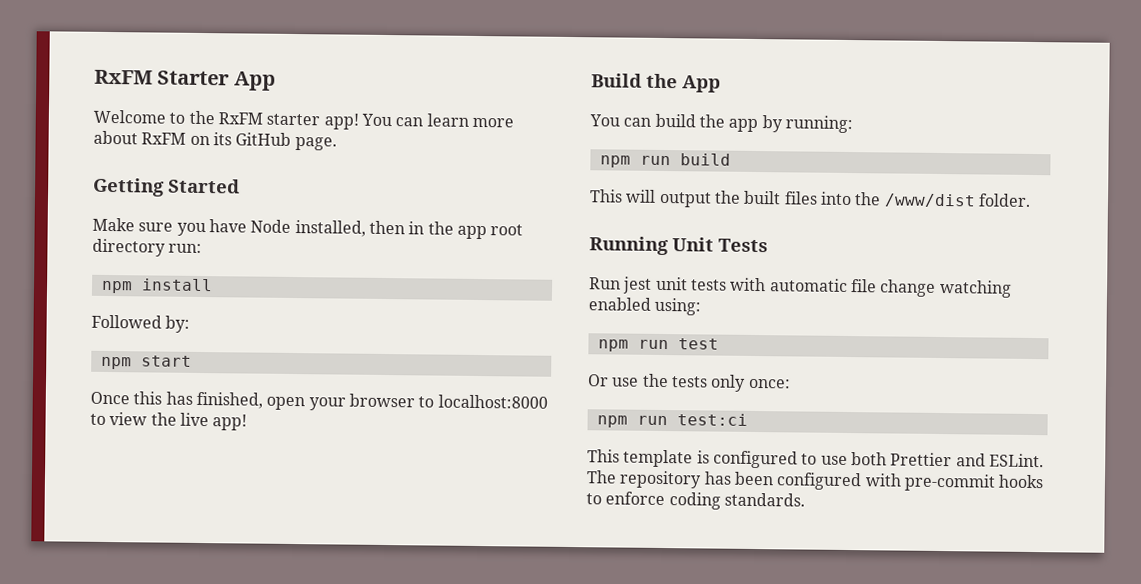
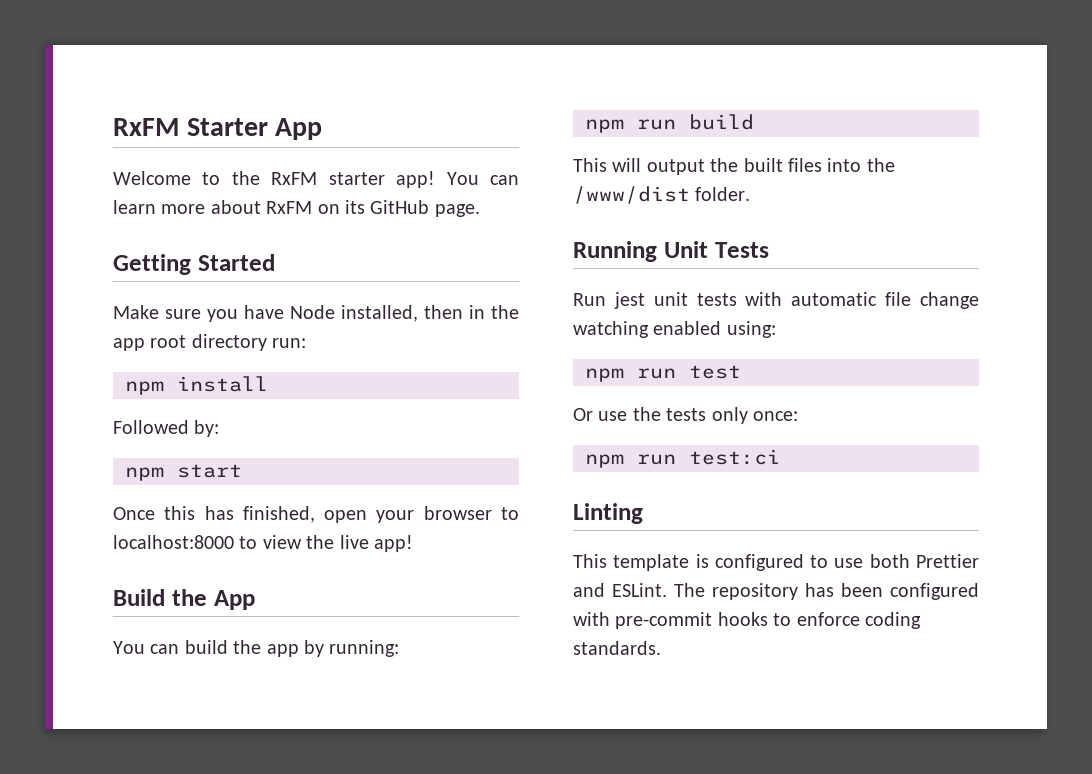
(748, 419) none -> [573,503,643,524] // Linting

